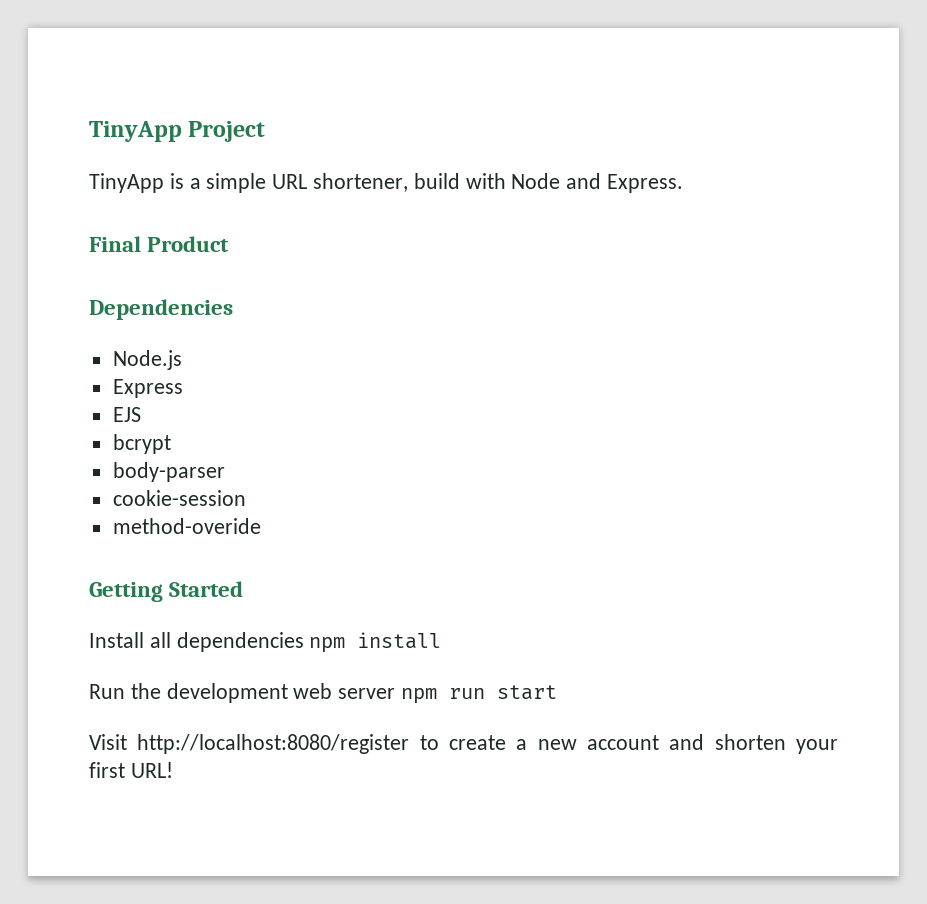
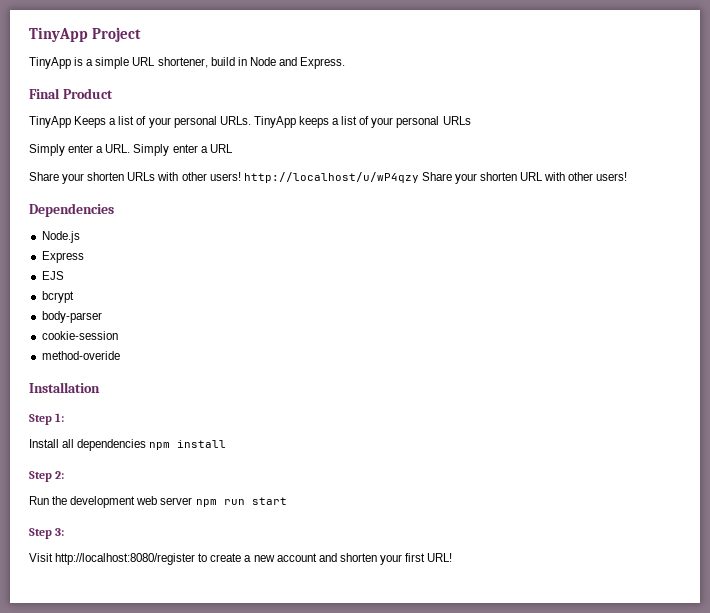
[465,173,506,189] with -> [237,57,247,66] in
(230, 244) none -> [29,116,471,128] [29,144,233,156] [29,172,628,184] // TinyApp Keeps a list of your personal URLs. TinyApp keeps a list of your personal URLs // Simply enter a URL. Simply enter a URL // Share your shorten URLs with other users! http://localhost/u/wP4qzy Share your shorten URL with other users!
[89,581,244,602] Getting Started -> [29,382,100,393] [29,413,65,425] Installation // Step 1:
(442, 640) none -> [29,471,65,482] // Step 2:
(558, 692) none -> [29,528,65,539] // Step 3:

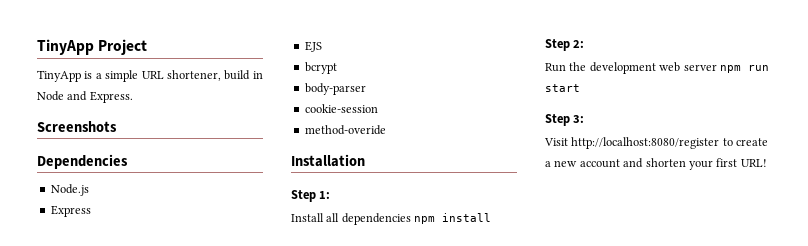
[29,88,113,99] [29,116,471,128] [29,144,233,156] [29,172,628,184] Final Product // TinyApp Keeps a list of your personal URLs. TinyApp keeps a list of your personal URLs // Simply enter a URL. Simply enter a URL // Share your shorten URLs with other users! http://localhost/u/wP4qzy Share your shorten URL with other users! -> [37,121,117,132] Screenshots

